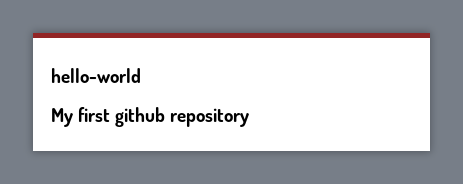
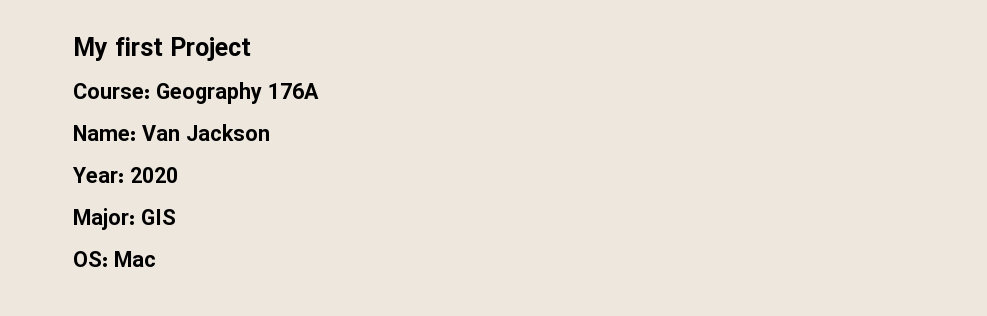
[51,68,141,83] hello-world // -> (73, 49) none
[115,107,250,127] github repository -> [169,37,251,61] [73,82,319,104] [73,124,270,141] [72,167,178,183] [73,208,176,230] [73,251,156,267] Project // Course: Geography 176A // Name: Van Jackson // Year: 2020 // Major: GIS // OS: Mac

